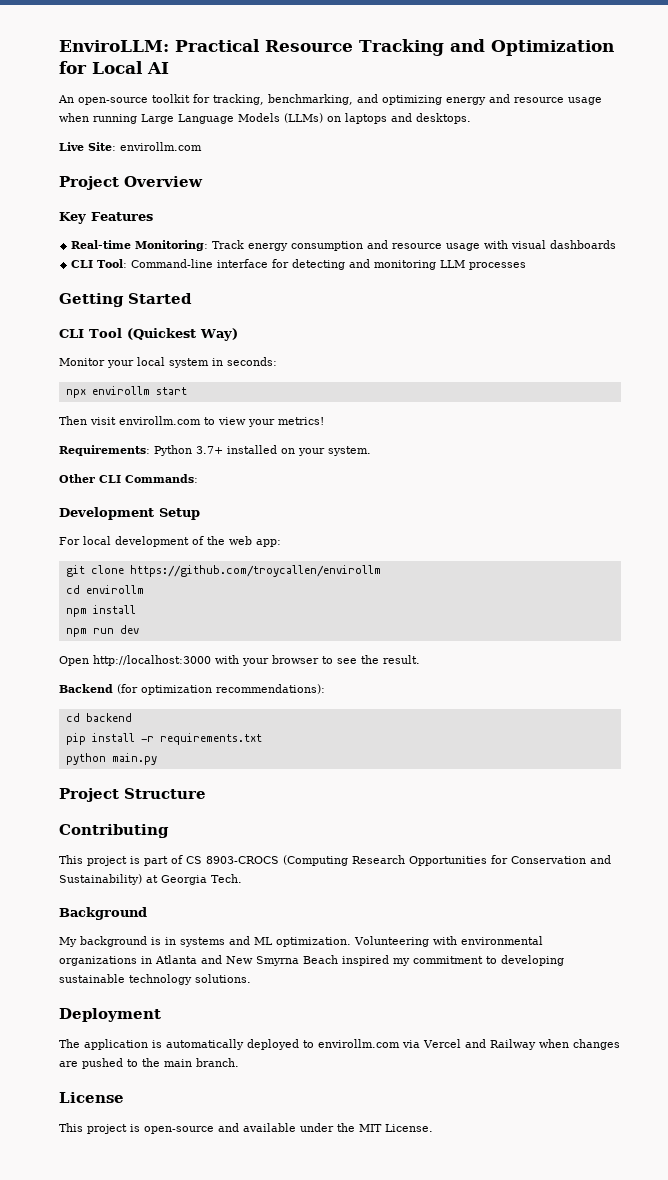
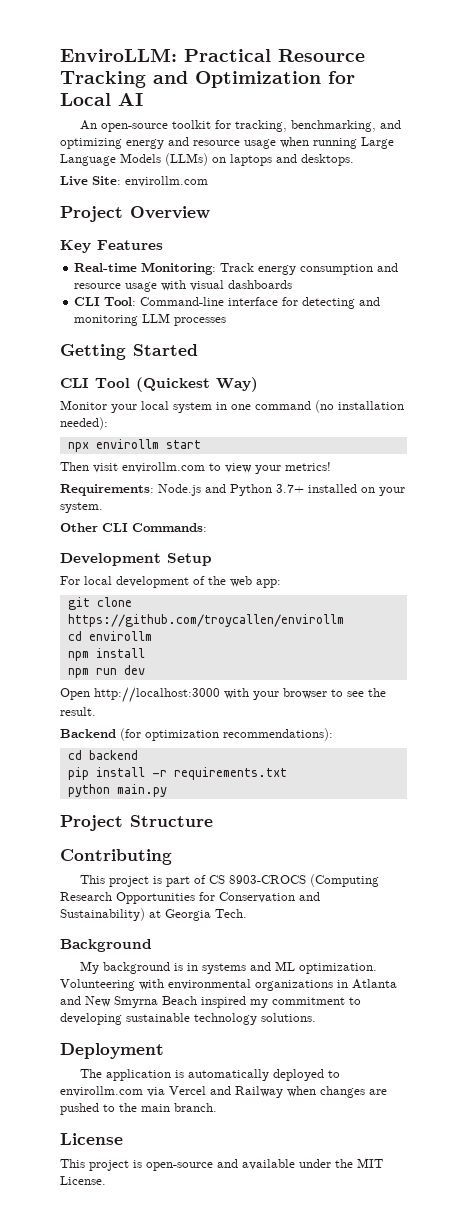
[227,357,277,366] seconds: -> [231,400,404,413] [60,417,108,430] one command (no installation needed):
(150, 450) none -> [158,484,226,496] Node.js and

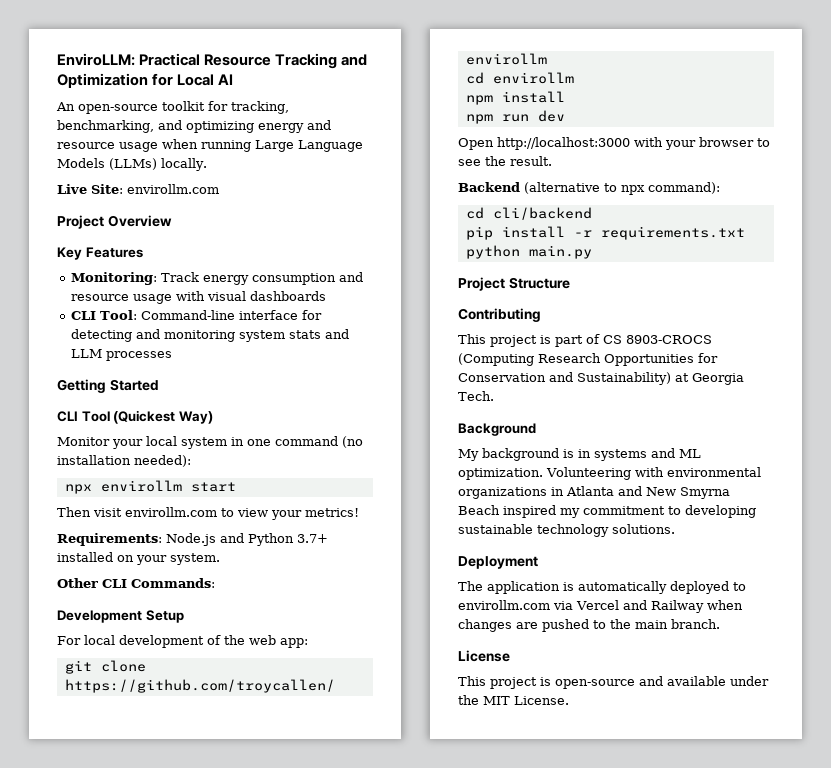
[212,154,354,166] on laptops and desktops. -> [161,158,207,171] locally.
[74,263,138,272] Real-time -> (143, 252) none
(139, 320) none -> [238,329,349,342] system stats and
[120,728,333,741] [67,750,138,760] (for optimization recommendations): // cd backend -> [524,182,720,195] [465,207,592,220] (alternative to npx command): // cd cli/backend

